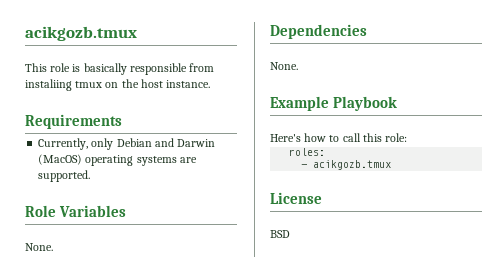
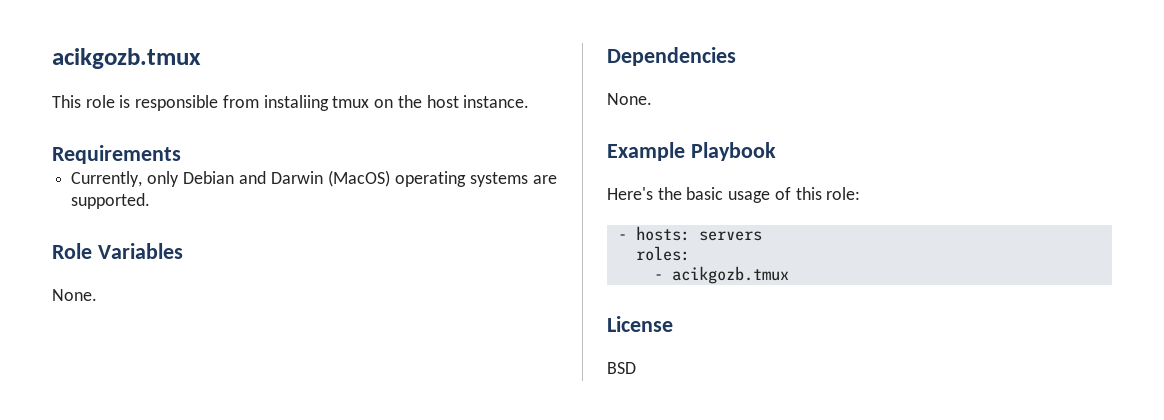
[83,63,127,75] basically -> (131, 101) none
[304,133,361,142] how to call -> [657,187,791,203] the basic usage of
(408, 137) none -> [617,226,762,241] // - hosts: servers

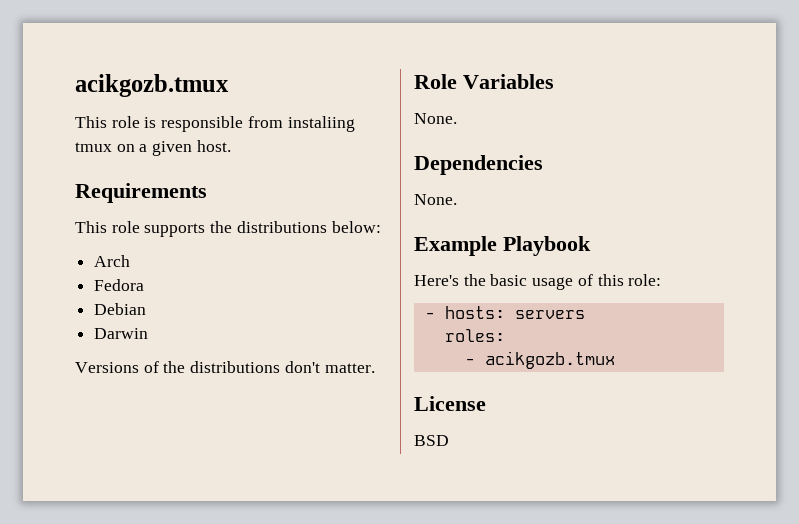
[397,95,530,108] [52,145,181,164] [71,171,180,187] the host instance. // Requirements // Currently, only -> [139,140,231,156] [75,183,207,203] [75,221,381,237] [94,255,131,267] [94,279,145,291] a given host. // Requirements // This role supports the distributions below: // Arch // Fedora //
[239,171,267,184] and -> (147, 309) //
[328,170,557,187] [71,193,151,209] (MacOS) operating systems are supported. -> [75,361,375,373] // Versions of the distributions don't matter.

